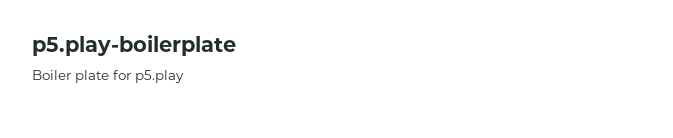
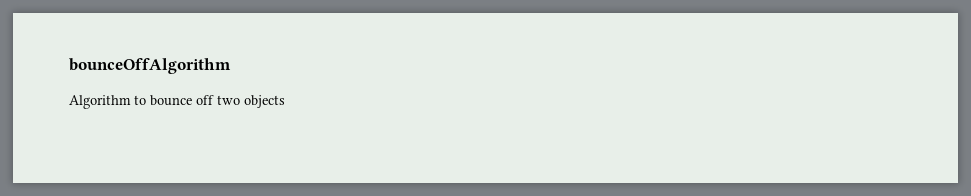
[32,35,236,56] [32,70,184,83] p5.play-boilerplate // Boiler plate for p5.play -> [69,58,231,74] [69,95,285,109] bounceOffAlgorithm // Algorithm to bounce off two objects

